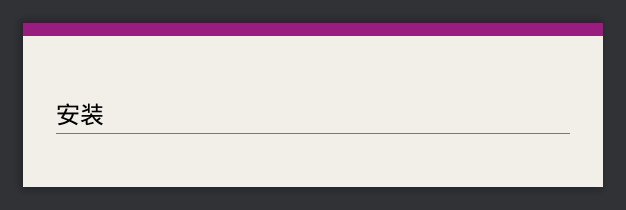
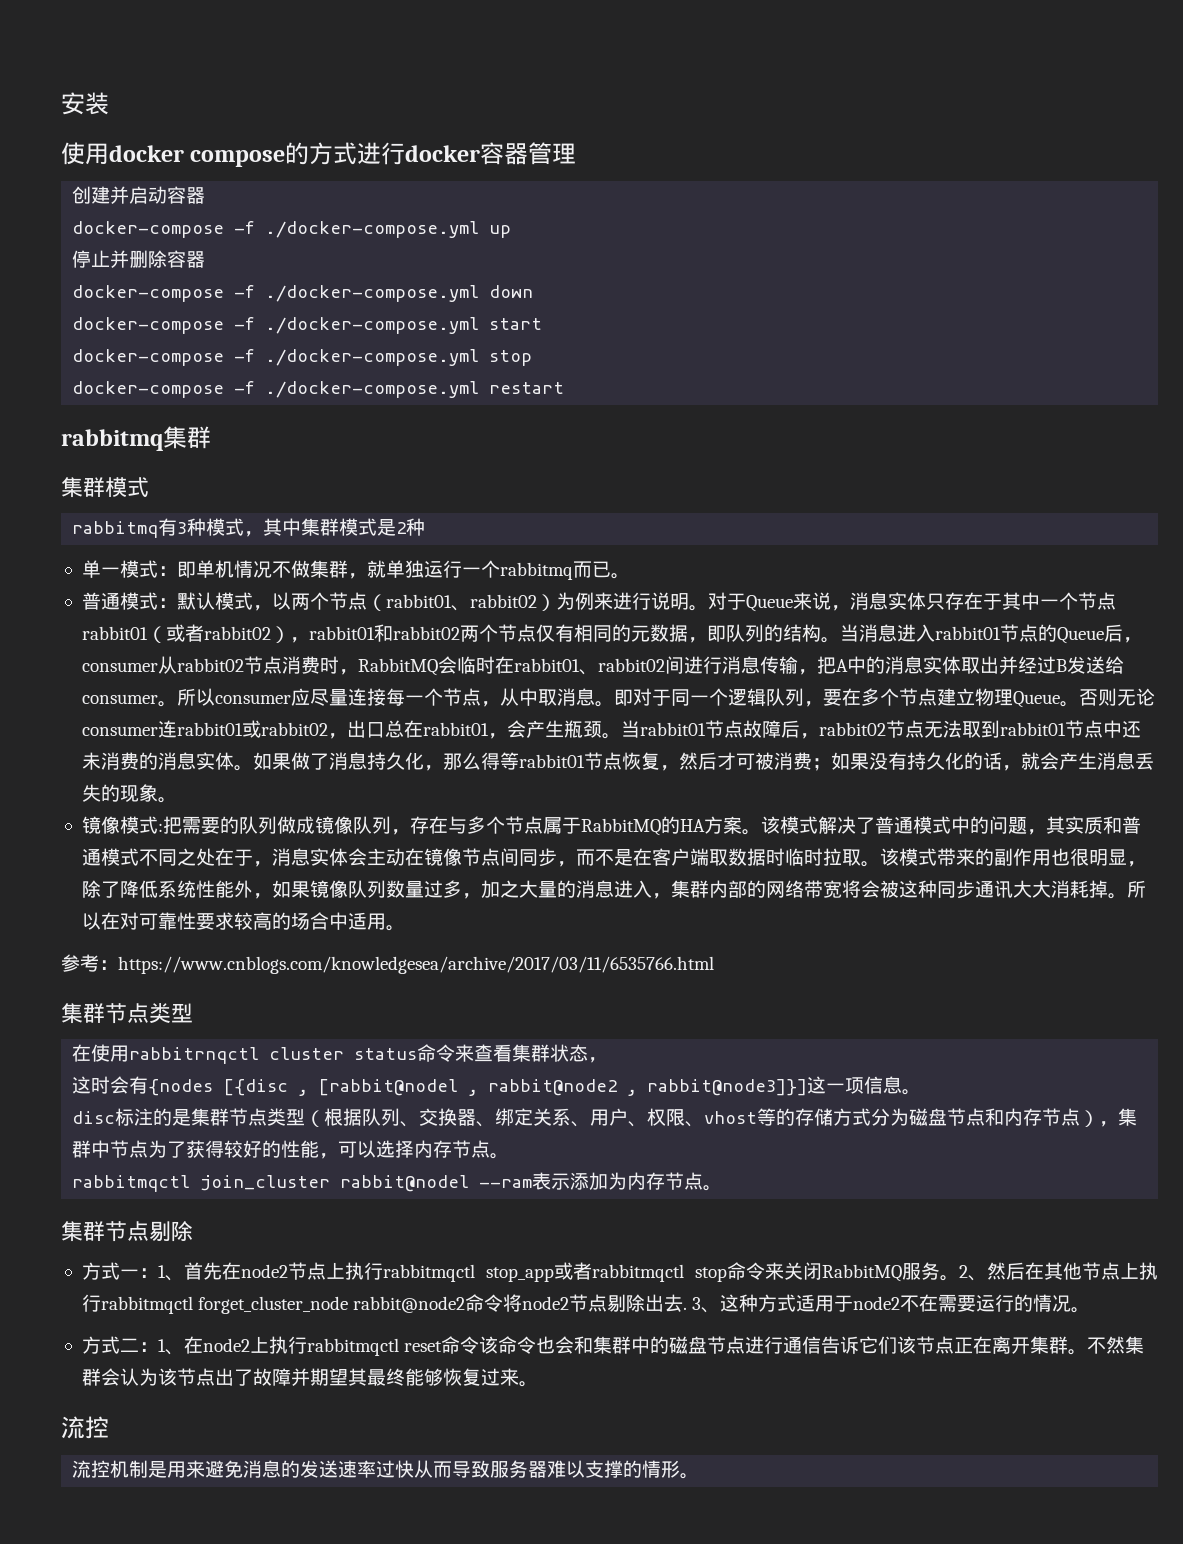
(104, 114) none -> [61,142,577,167] [72,186,206,204] [72,221,512,238] [72,250,206,268] [72,285,534,302] [72,317,543,334] [72,349,533,366] [72,381,565,398] [61,426,211,451] [61,477,149,498] [72,518,426,538] [81,560,630,580] [81,592,1116,612] [81,624,1142,644] [81,656,1124,676] [81,688,1155,708] [81,720,1141,739] [81,752,1154,771] [81,784,177,803] [81,816,1141,836] [81,848,1146,867] [81,880,1146,899] [81,912,405,931] [61,954,714,974] [61,1003,193,1024] [72,1044,608,1064] [72,1076,922,1096] [72,1108,1138,1127] [72,1140,510,1159] [72,1172,723,1192] [61,1221,193,1242] [81,1262,1158,1282] [81,1294,1091,1314] [81,1336,1145,1356] [81,1368,538,1387] [61,1416,109,1439] [72,1460,700,1479] // 使用docker compose的方式进行docker容器管理 // 创建并启动容器 // docker-compose -f ./docker-compose.yml up // 停止并删除容器 // docker-compose -f ./docker-compose.yml down // docker-compose -f ./docker-compose.yml start // docker-compose -f ./docker-compose.yml stop // docker-compose -f ./docker-compose.yml restart // rabbitmq集群 // 集群模式 // rabbitmq有3种模式，其中集群模式是2种 // 单一模式：即单机情况不做集群，就单独运行一个rabbitmq而已。 // 普通模式：默认模式，以两个节点（rabbit01、rabbit02）为例来进行说明。对于Queue来说，消息实体只存在于其中一个节点rabbit01（或者rabbit02），rabbit01和rabbit02两个节点仅有相同的元数据，即队列的结构。当消息进入rabbit01节点的Queue后，consumer从rabbit02节点消费时，RabbitMQ会临时在rabbit01、rabbit02间进行消息传输，把A中的消息实体取出并经过B发送给consumer。所以consumer应尽量连接每一个节点，从中取消息。即对于同一个逻辑队列，要在多个节点建立物理Queue。否则无论consumer连rabbit01或rabbit02，出口总在rabbit01，会产生瓶颈。当rabbit01节点故障后，rabbit02节点无法取到rabbit01节点中还未消费的消息实体。如果做了消息持久化，那么得等rabbit01节点恢复，然后才可被消费；如果没有持久化的话，就会产生消息丢失的现象。 // 镜像模式:把需要的队列做成镜像队列，存在与多个节点属于RabbitMQ的HA方案。该模式解决了普通模式中的问题，其实质和普通模式不同之处在于，消息实体会主动在镜像节点间同步，而不是在客户端取数据时临时拉取。该模式带来的副作用也很明显，除了降低系统性能外，如果镜像队列数量过多，加之大量的消息进入，集群内部的网络带宽将会被这种同步通讯大大消耗掉。所以在对可靠性要求较高的场合中适用。 // 参考：https://www.cnblogs.com/knowledgesea/archive/2017/03/11/6535766.html // 集群节点类型 // 在使用rabbitrnqctl cluster status命令来查看集群状态， // 这时会有{nodes [{disc , [rabbit@nodel , rabbit@node2 , rabbit@node3]}]这一项信息。 // disc标注的是集群节点类型（根据队列、交换器、绑定关系、用户、权限、vhost等的存储方式分为磁盘节点和内存节点），集群中节点为了获得较好的性能，可以选择内存节点。 // rabbitmqctl join_cluster rabbit@nodel --ram表示添加为内存节点。 // 集群节点剔除 // 方式一：1、首先在node2节点上执行rabbitmqctl stop_app或者rabbitmqctl stop命令来关闭RabbitMQ服务。2、然后在其他节点上执行rabbitmqctl forget_cluster_node rabbit@node2命令将node2节点剔除出去. 3、这种方式适用于node2不在需要运行的情况。 // 方式二：1、在node2上执行rabbitmqctl reset命令该命令也会和集群中的磁盘节点进行通信告诉它们该节点正在离开集群。不然集群会认为该节点出了故障并期望其最终能够恢复过来。 // 流控 // 流控机制是用来避免消息的发送速率过快从而导致服务器难以支撑的情形。

